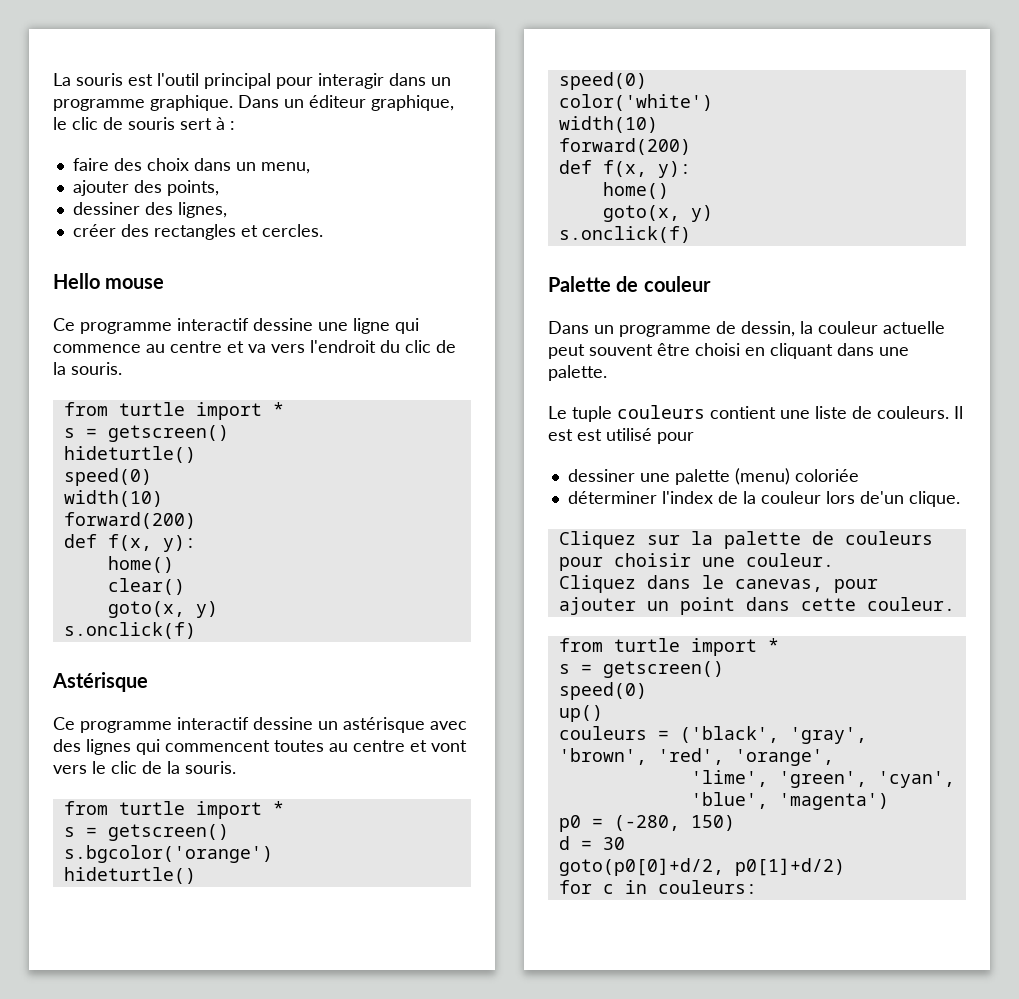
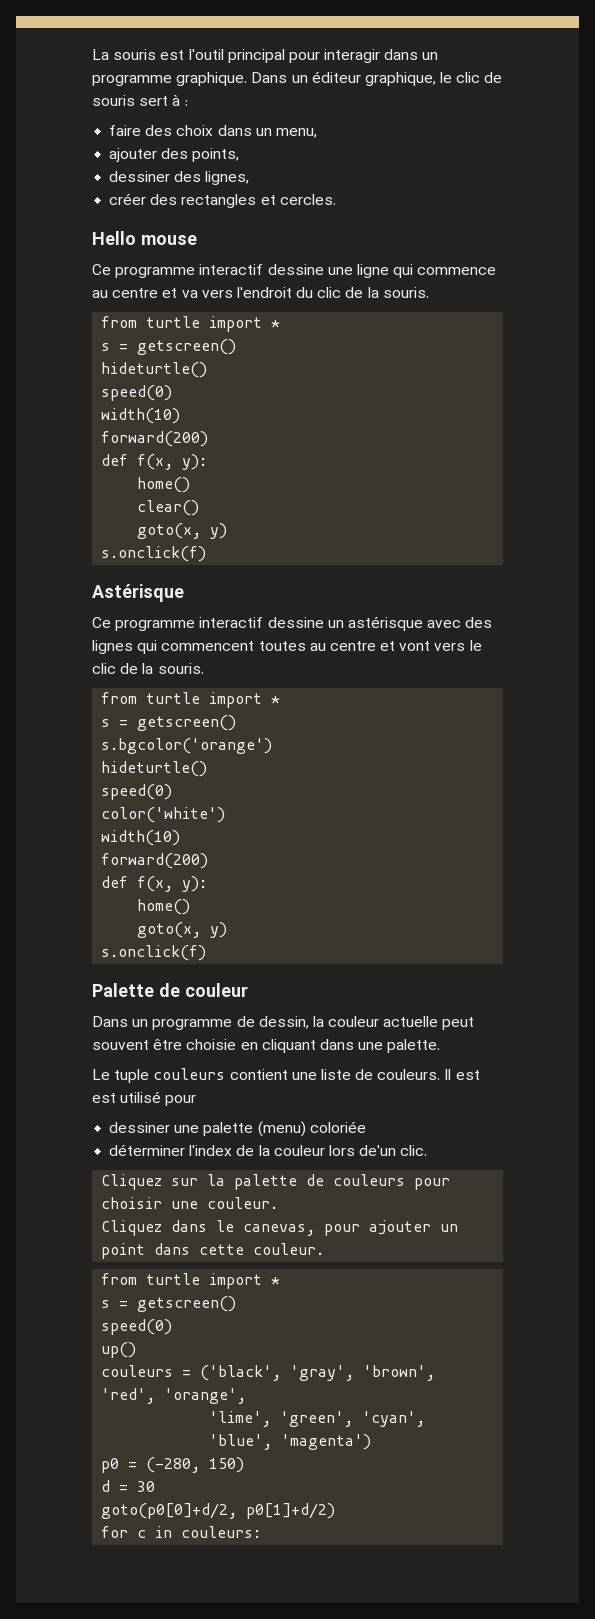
[695,343,740,356] choisi -> [186,1039,237,1050] choisie
[908,491,960,507] clique. -> [400,1145,428,1156] clic.

